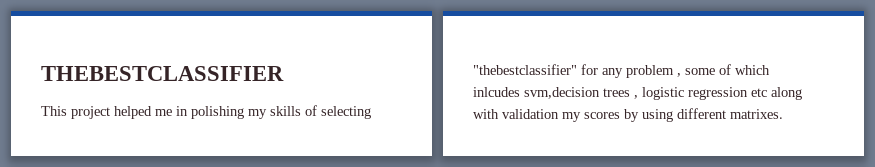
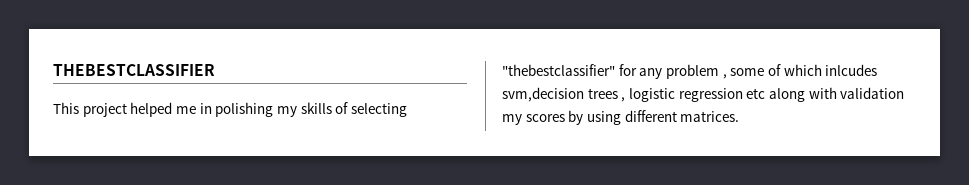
[730,109,783,119] matrixes. -> [680,111,740,122] matrices.

